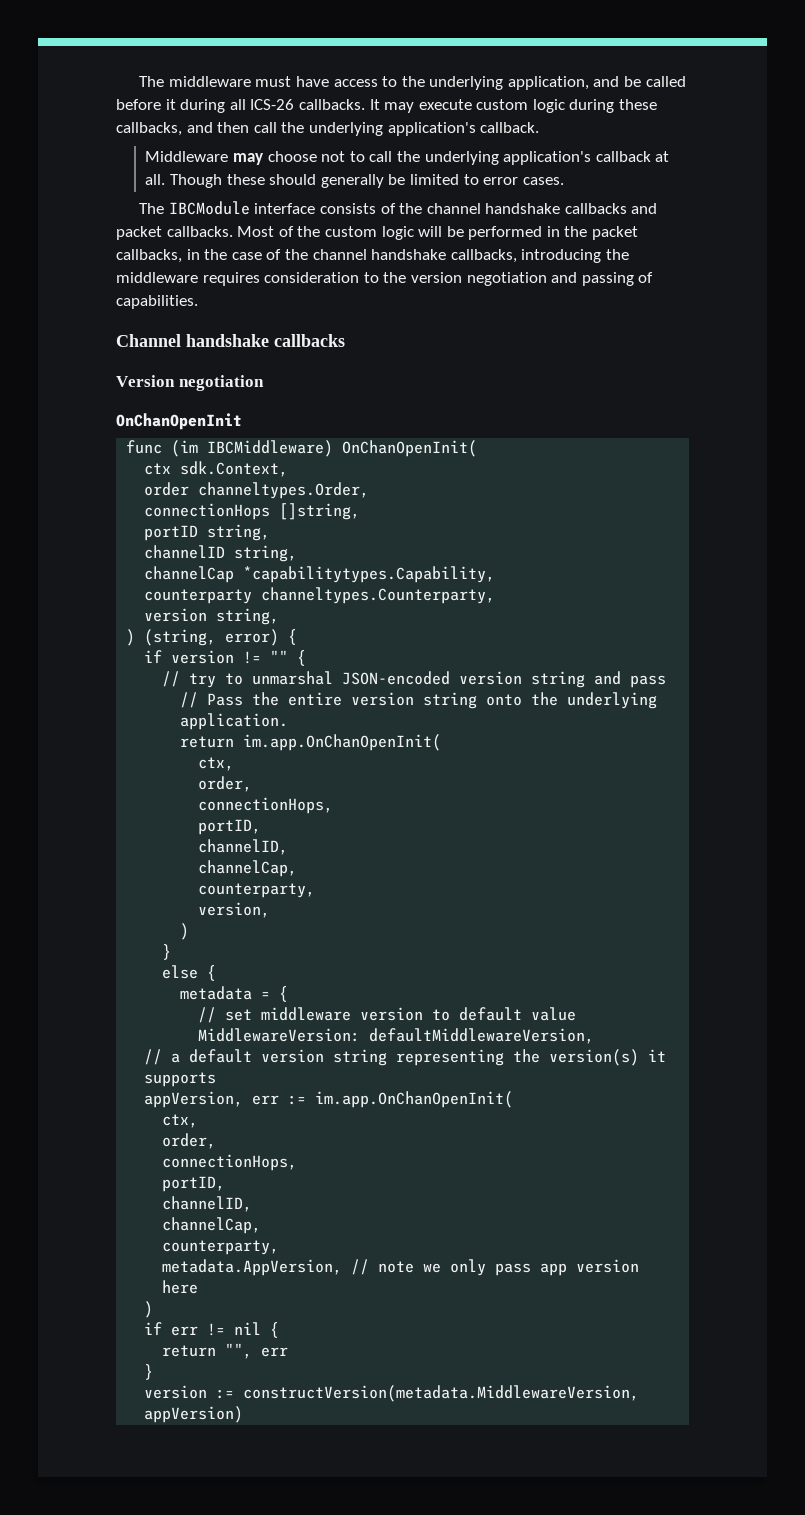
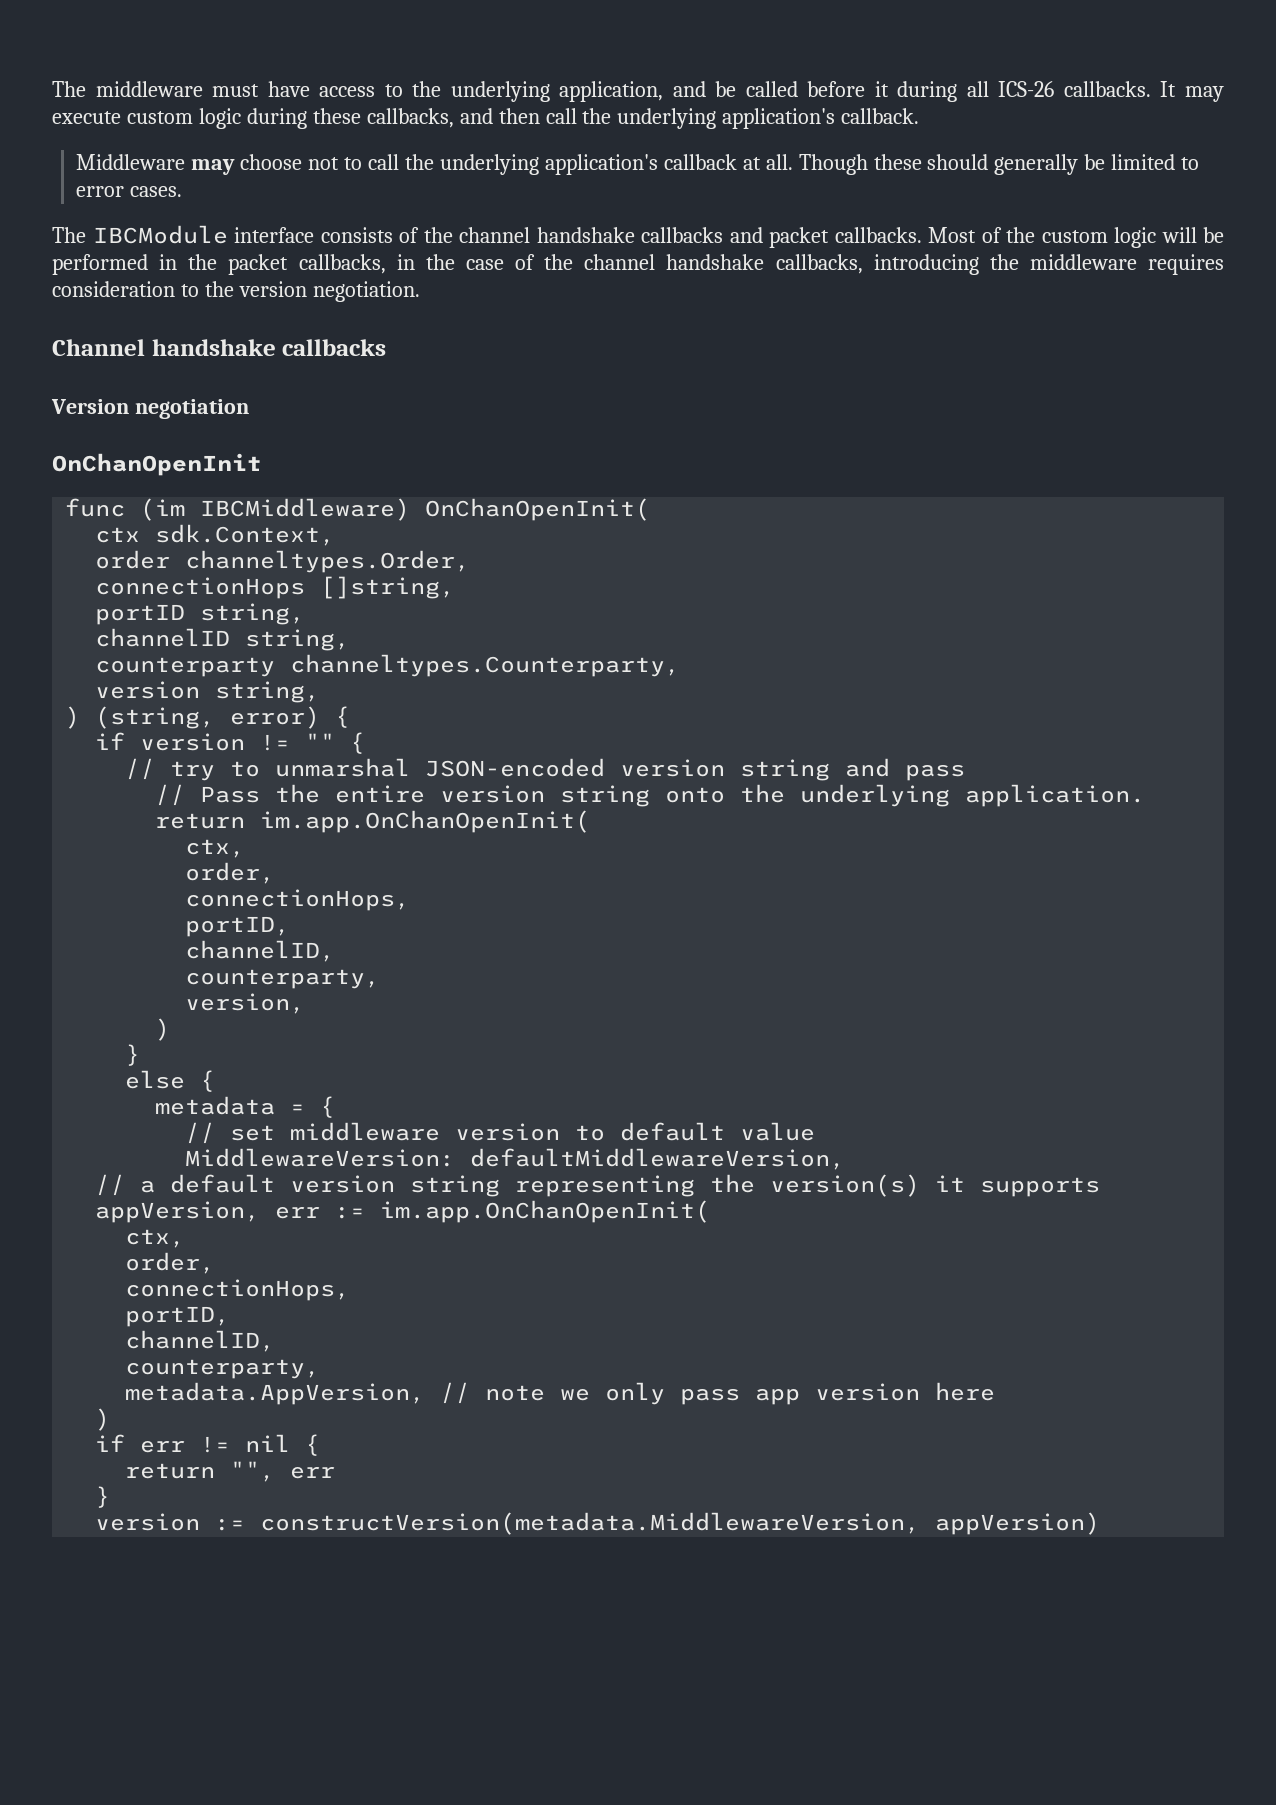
[466,272,654,286] [116,295,198,309] negotiation and passing of capabilities. -> [312,281,420,302] negotiation.
[144,566,496,583] // channelCap *capabilitytypes.Capability, -> (351, 640) none
[198,860,298,877] // channelCap, -> (336, 951) none
[162,1217,262,1234] // channelCap, -> (276, 1341) none

